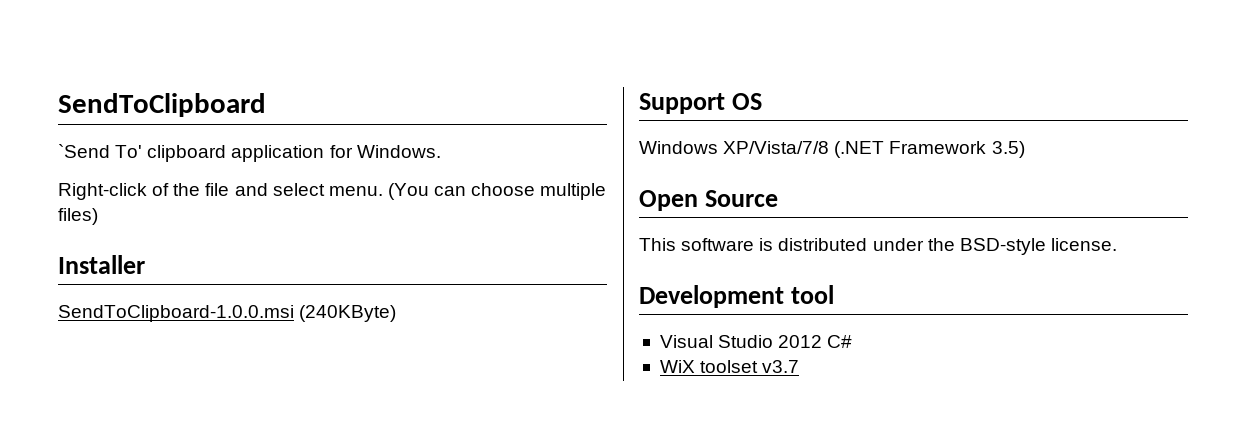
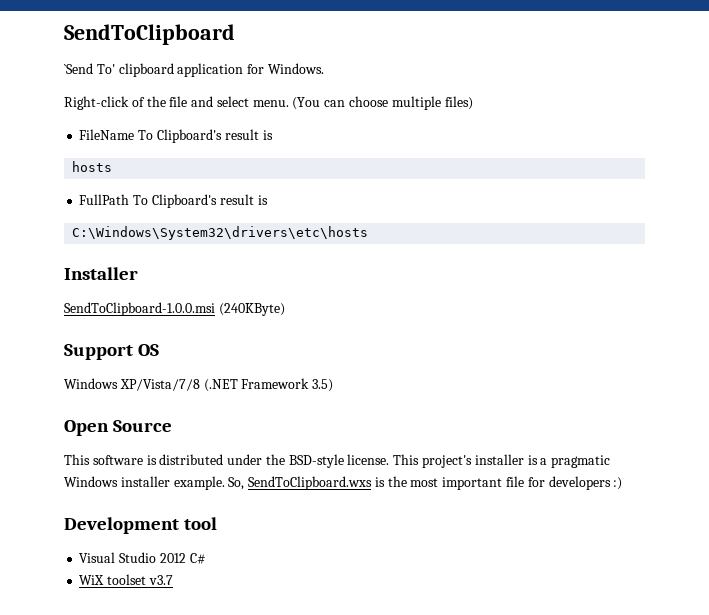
(98, 216) none -> [79,129,273,143] [72,161,113,172] [79,194,268,208] [72,226,369,240] // FileName To Clipboard's result is // hosts // FullPath To Clipboard's result is // C:\Windows\System32\drivers\etc\hosts
(1117, 244) none -> [393,454,611,468] [64,476,623,490] This project's installer is a pragmatic Windows installer example. So, SendToClipboard.wxs is the most important file for developers :)

